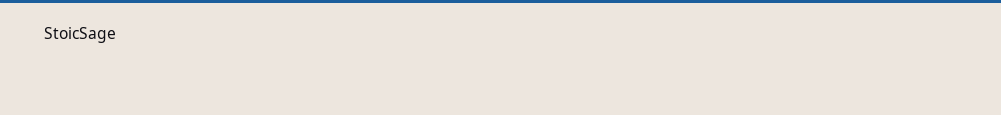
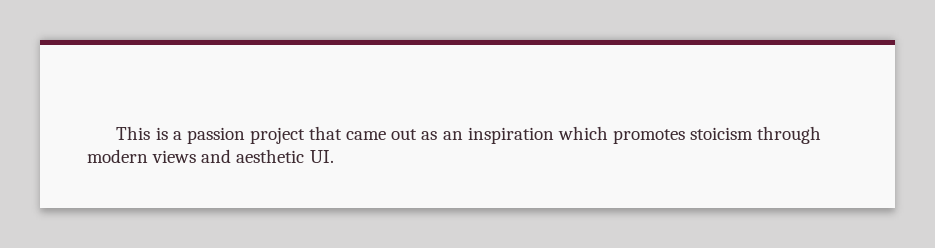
[44,27,116,43] StoicSage -> [116,126,822,144] [87,149,334,163] This is a passion project that came out as an inspiration which promotes stoicism through modern views and aesthetic UI.

